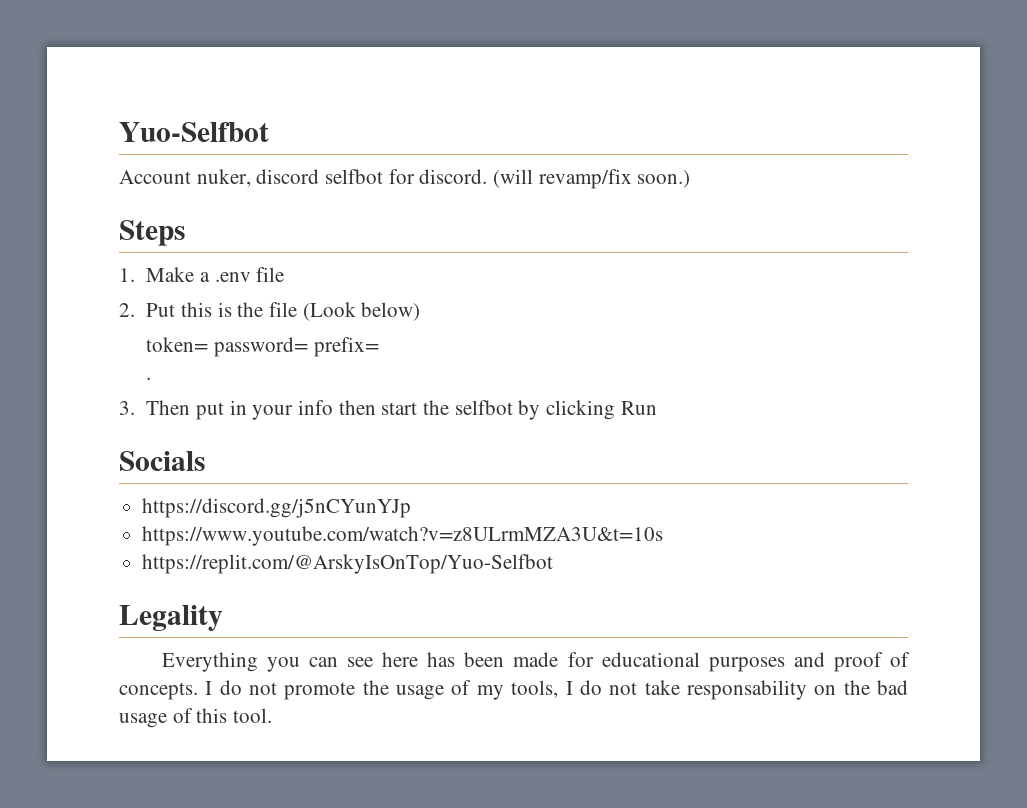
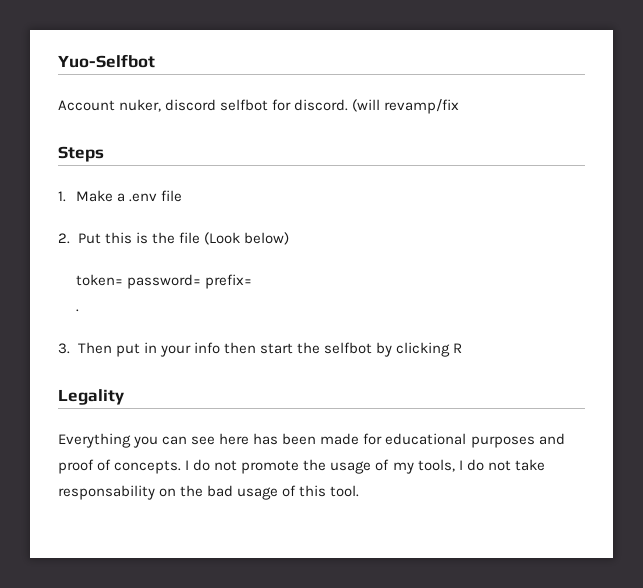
[637,170,691,188] soon.) -> (460, 106) none
[620,401,657,415] [119,451,205,471] [142,498,412,518] [142,526,664,546] [142,554,554,574] Run // Socials // https://discord.gg/j5nCYunYJp // https://www.youtube.com/watch?v=z8ULrmMZA3U&t=10s // https://replit.com/@ArskyIsOnTop/Yuo-Selfbot -> [453,343,463,353] R

